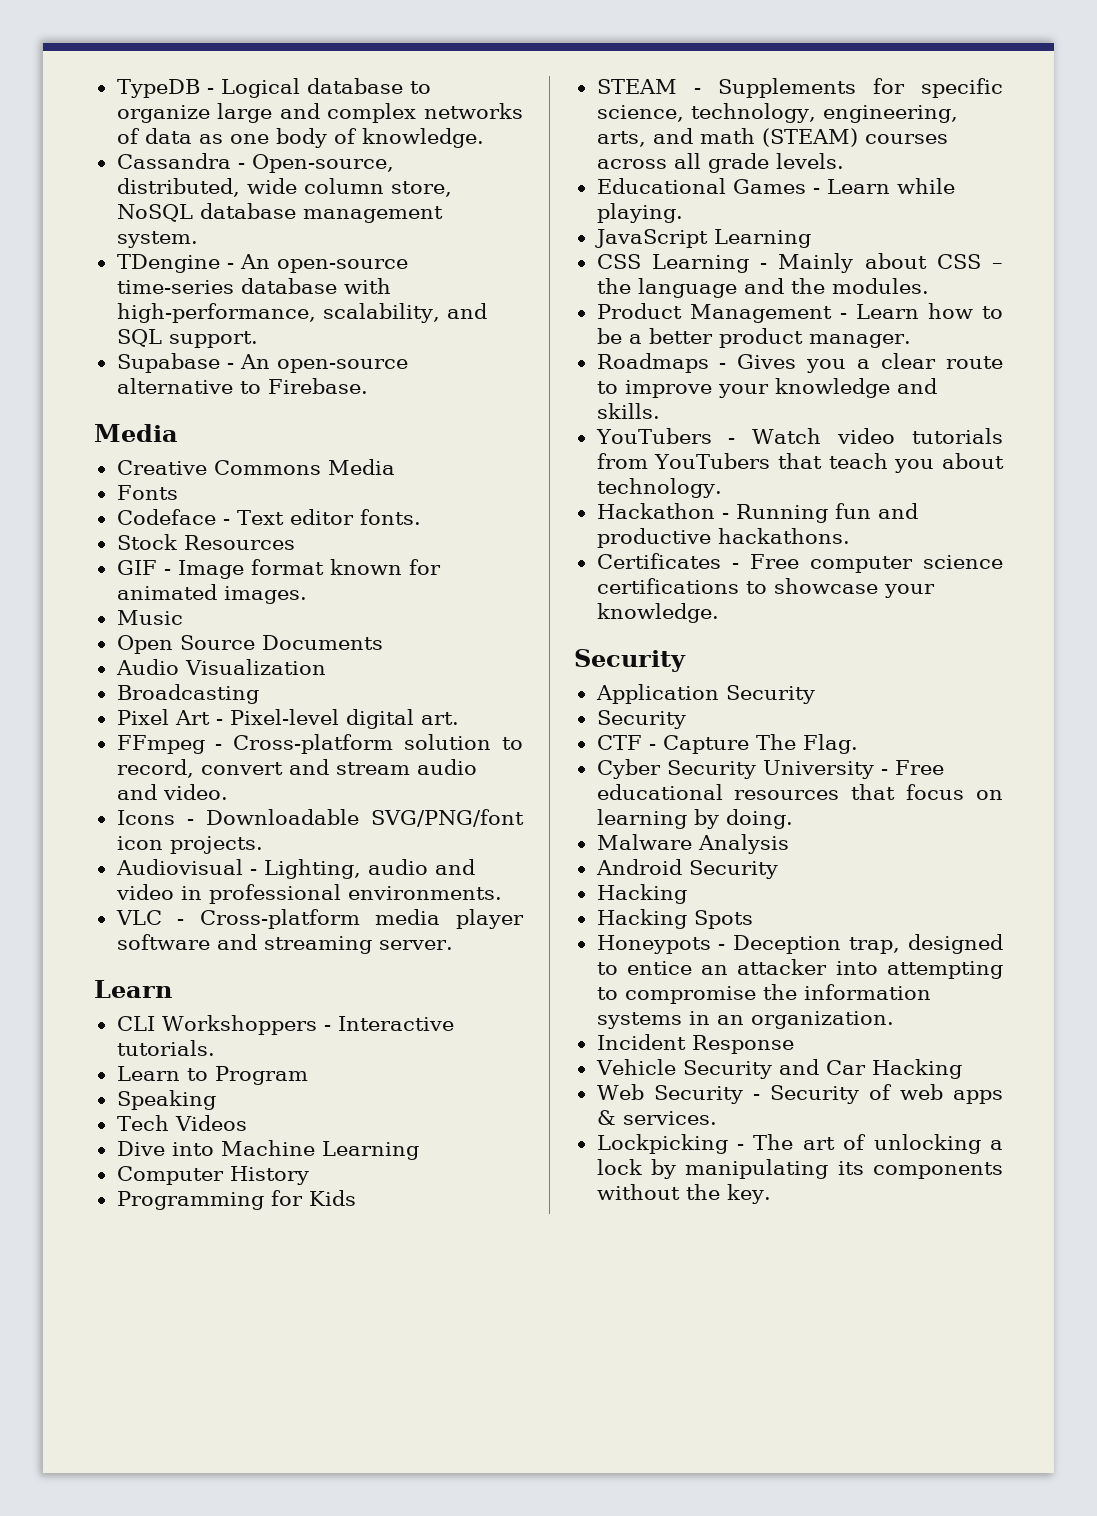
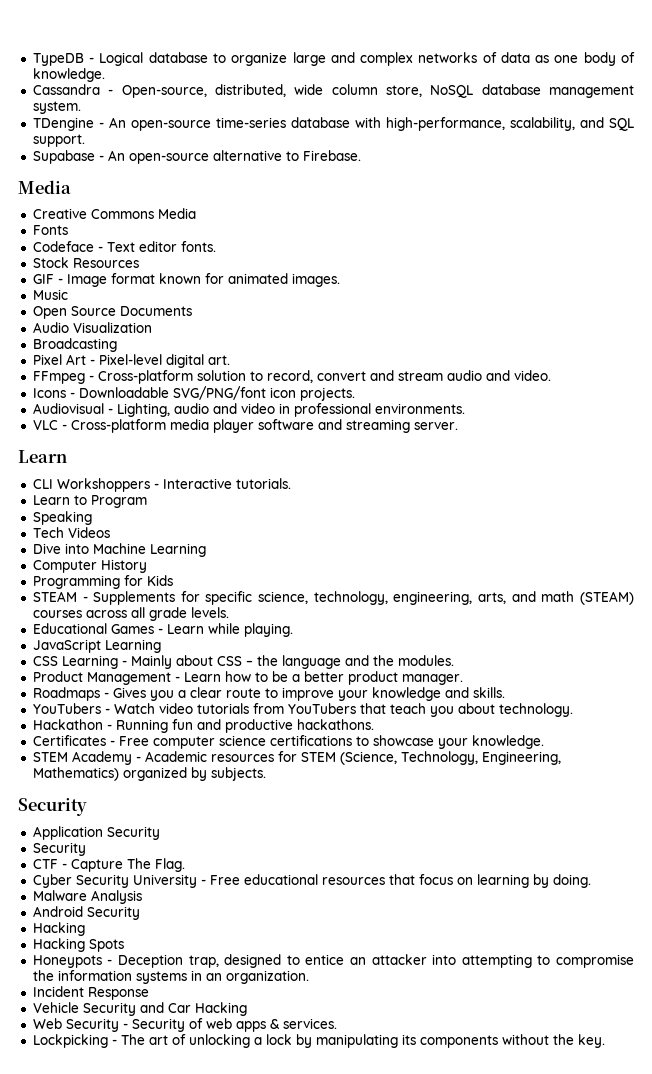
(719, 613) none -> [32,751,561,765] [32,767,266,781] // STEM Academy - Academic resources for STEM (Science, Technology, Engineering, Mathematics) organized by subjects.

